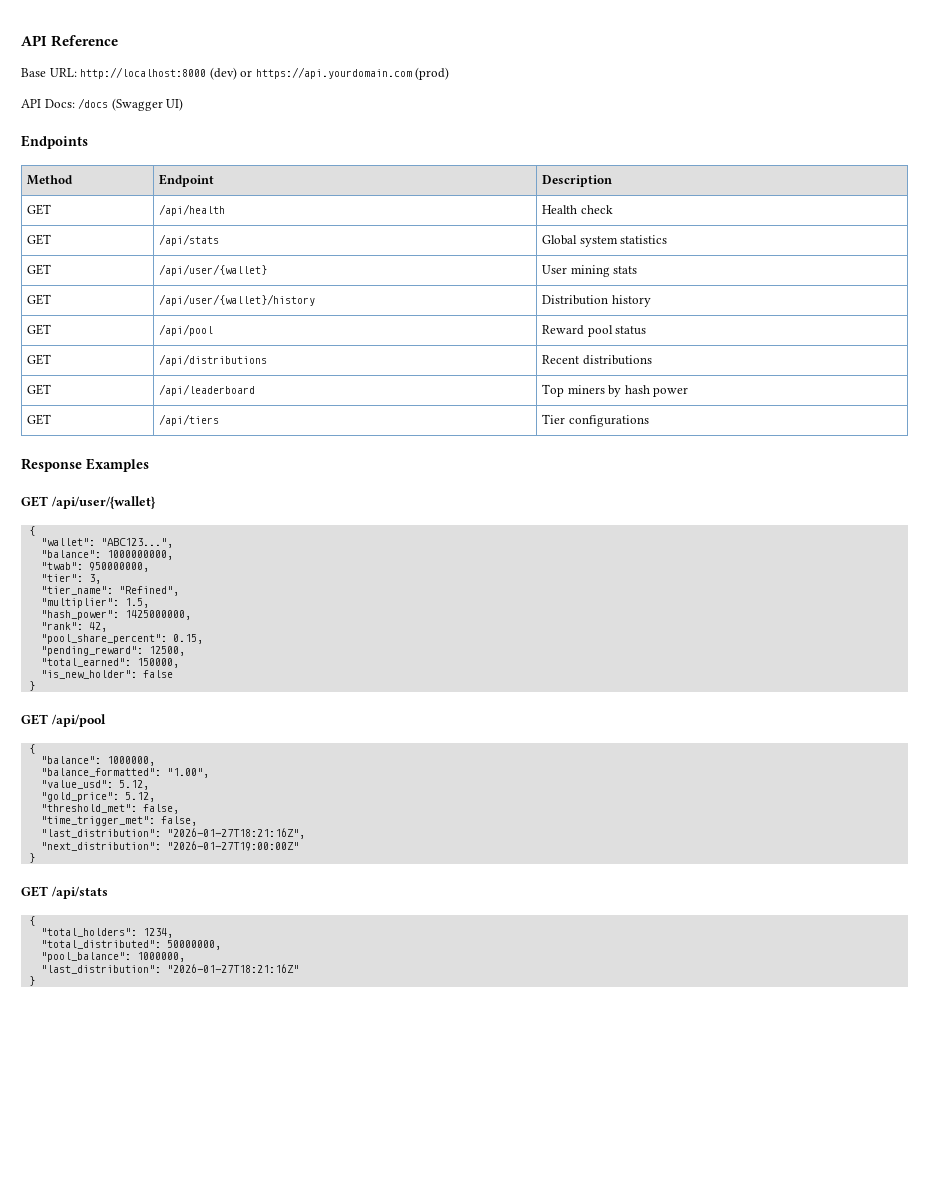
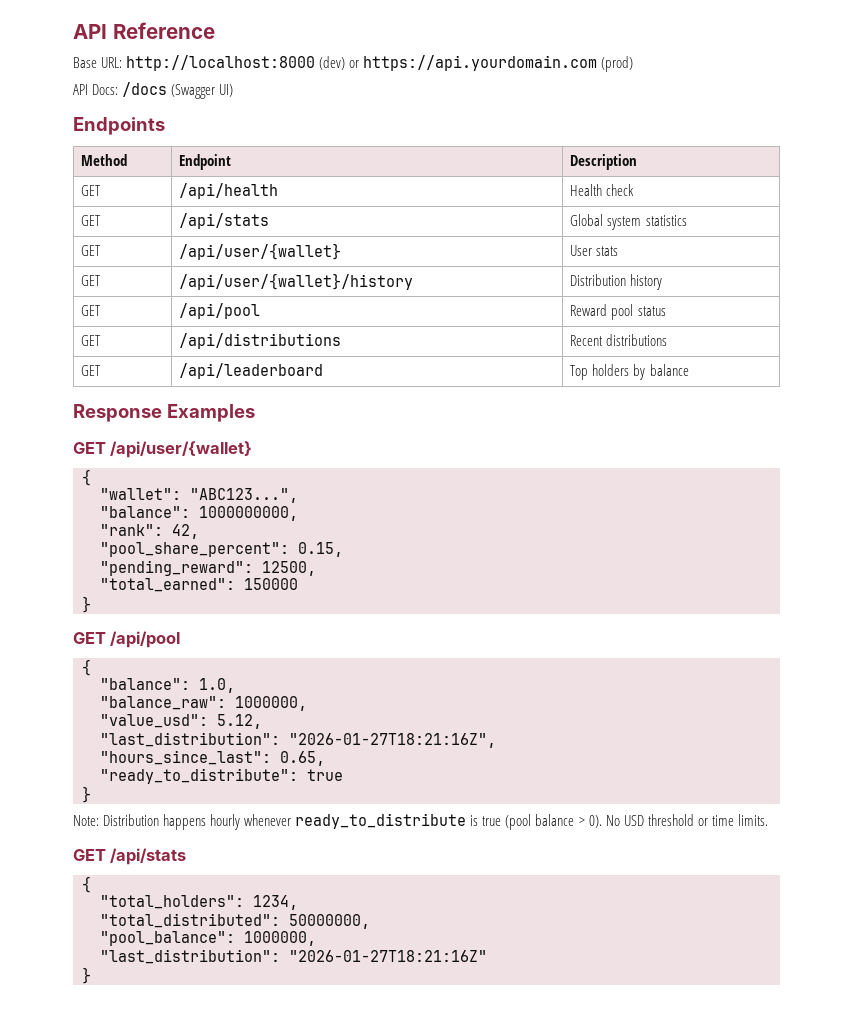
[570,265,610,277] mining -> (593, 250) none
[567,385,689,397] [27,414,52,425] [159,414,220,426] [542,414,649,427] miners by hash power // GET | /api/tiers | Tier configurations -> [592,364,689,380] holders by balance
[40,562,149,572] [40,574,101,584] [40,586,179,596] [40,598,149,608] [40,610,191,620] // "twab": 950000000, // "tier": 3, // "tier_name": "Refined", // "multiplier": 1.5, // "hash_power": 1425000000, -> (298, 513) none
[136,658,179,668] [40,670,173,679] 150000, // "is_new_holder": false -> [244,578,298,590] 150000
[106,756,155,766] [40,768,209,778] 1000000, // "balance_formatted": "1.00", -> [199,678,235,693] [100,696,307,711] 1.0, // "balance_raw": 1000000,
[40,792,155,802] [40,804,179,814] [40,816,197,826] [40,828,305,839] [40,841,299,851] [28,853,35,863] "gold_price": 5.12, // "threshold_met": false, // "time_trigger_met": false, // "last_distribution": "2026-01-27T18:21:16Z", // "next_distribution": "2026-01-27T19:00:00Z" // } -> [100,732,496,748] [100,750,325,766] [100,768,343,784] [82,786,91,803] [73,813,768,830] "last_distribution": "2026-01-27T18:21:16Z", // "hours_since_last": 0.65, // "ready_to_distribute": true // } // Note: Distribution happens hourly whenever ready_to_distribute is true (pool balance > 0). No USD threshold or time limits.

